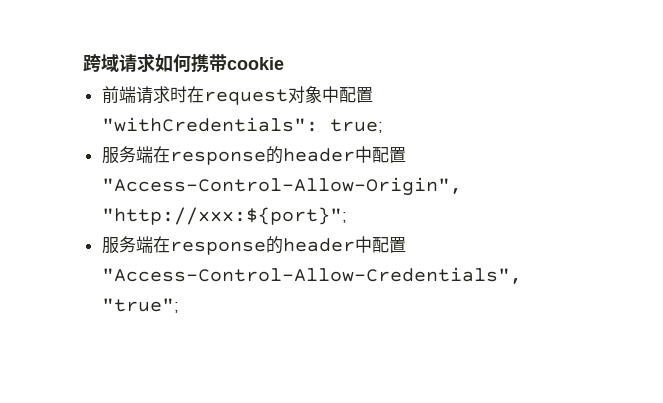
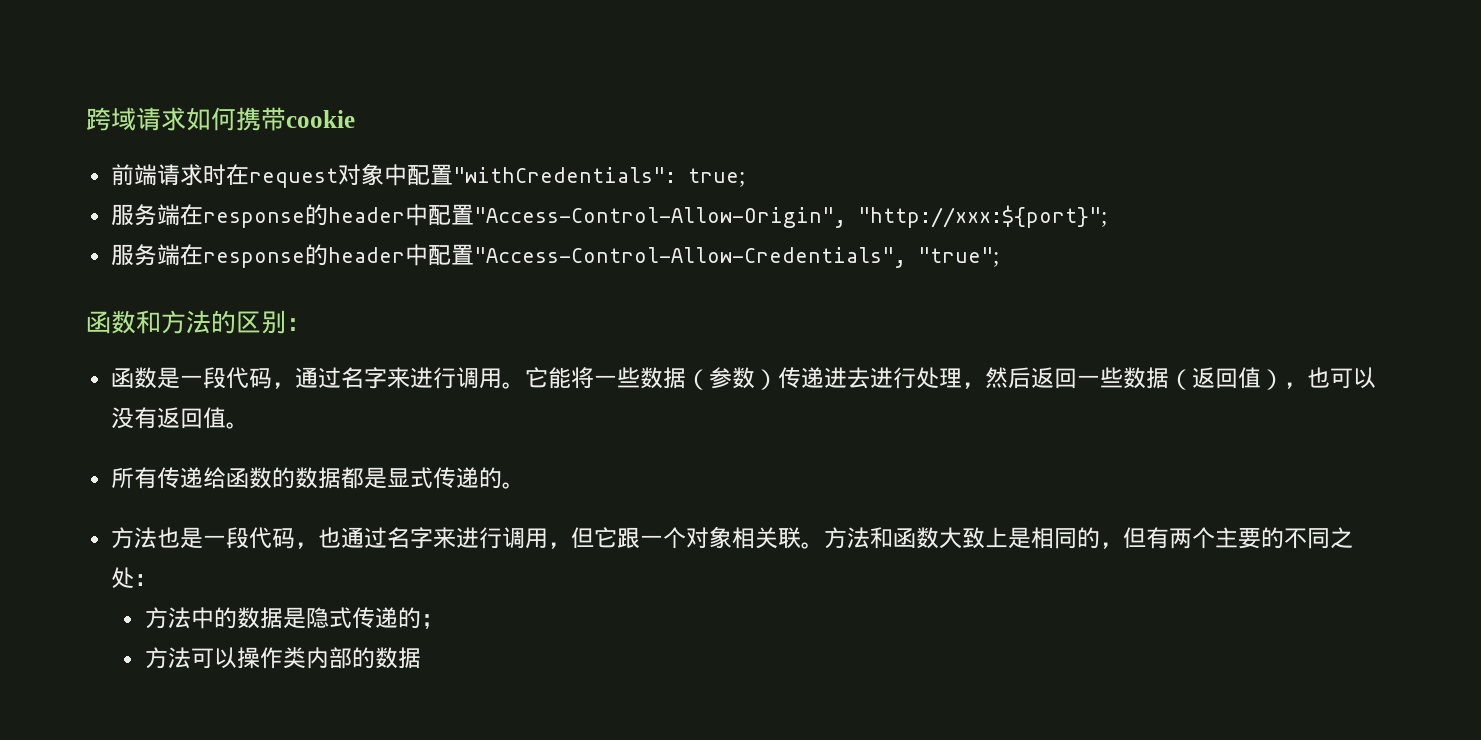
(179, 305) none -> [86,310,311,334] [111,367,1377,390] [111,407,250,429] [111,467,526,489] [111,526,1354,549] [111,567,158,588] [145,607,445,629] [145,647,422,669] // 函数和方法的区别： // 函数是一段代码，通过名字来进行调用。它能将一些数据（参数）传递进去进行处理，然后返回一些数据（返回值），也可以没有返回值。 // 所有传递给函数的数据都是显式传递的。 // 方法也是一段代码，也通过名字来进行调用，但它跟一个对象相关联。方法和函数大致上是相同的，但有两个主要的不同之处： // 方法中的数据是隐式传递的； // 方法可以操作类内部的数据

